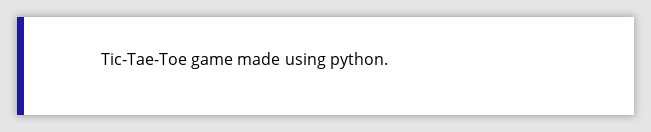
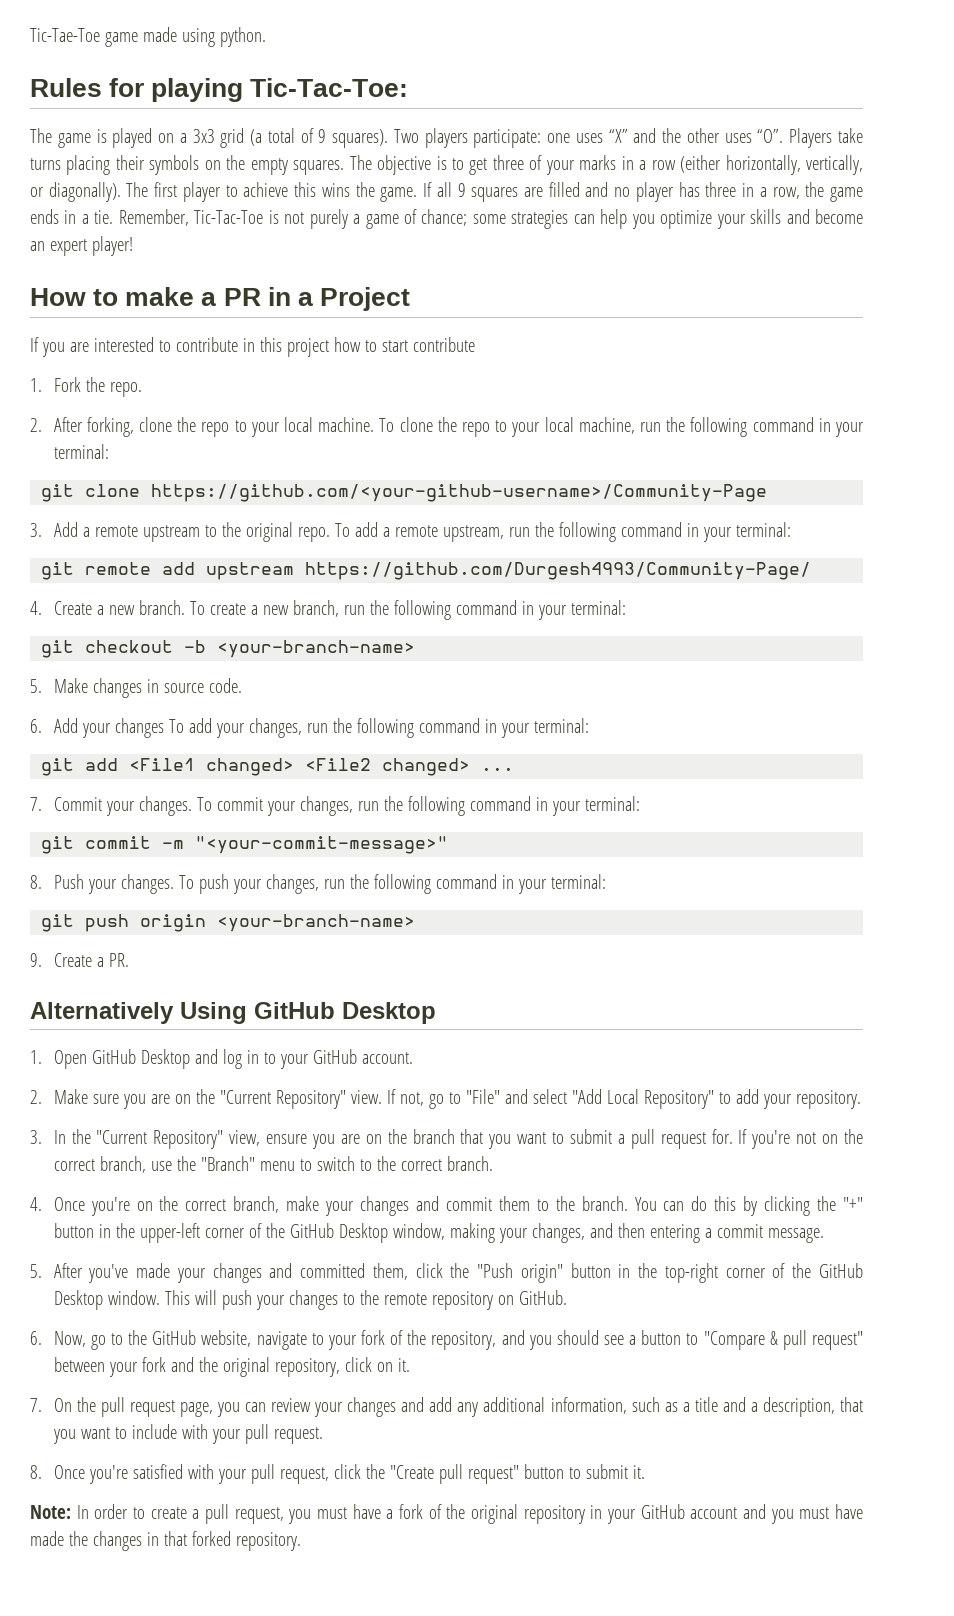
(388, 60) none -> [30,78,409,102] [30,128,863,148] [30,155,864,175] [30,182,864,202] [30,209,864,229] [30,236,133,256] [30,287,411,311] [30,337,475,357] [30,377,142,397] [30,417,864,437] [53,444,109,459] [41,484,768,502] [30,522,791,542] [41,562,812,580] [30,600,626,620] [41,640,416,658] [30,678,242,698] [30,718,589,738] [41,758,515,776] [30,796,640,816] [41,836,449,854] [30,874,606,894] [41,914,416,932] [30,953,129,967] [30,1002,436,1024] [30,1049,413,1069] [30,1089,861,1109] [30,1129,864,1149] [53,1156,493,1173] [30,1196,863,1216] [53,1223,824,1243] [30,1263,864,1283] [53,1290,567,1310] [30,1330,864,1350] [53,1357,410,1377] [30,1397,863,1417] [52,1424,323,1444] [30,1464,645,1484] [30,1504,863,1524] [30,1531,301,1551] // Rules for playing Tic-Tac-Toe: // The game is played on a 3x3 grid (a total of 9 squares). Two players participate: one uses “X” and the other uses “O”. Players take turns placing their symbols on the empty squares. The objective is to get three of your marks in a row (either horizontally, vertically, or diagonally). The first player to achieve this wins the game. If all 9 squares are filled and no player has three in a row, the game ends in a tie. Remember, Tic-Tac-Toe is not purely a game of chance; some strategies can help you optimize your skills and become an expert player! // How to make a PR in a Project // If you are interested to contribute in this project how to start contribute // 1. Fork the repo. // 2. After forking, clone the repo to your local machine. To clone the repo to your local machine, run the following command in your terminal: // git clone https://github.com/<your-github-username>/Community-Page // 3. Add a remote upstream to the original repo. To add a remote upstream, run the following command in your terminal: // git remote add upstream https://github.com/Durgesh4993/Community-Page/ // 4. Create a new branch. To create a new branch, run the following command in your terminal: // git checkout -b <your-branch-name> // 5. Make changes in source code. // 6. Add your changes To add your changes, run the following command in your terminal: // git add <File1 changed> <File2 changed> ... // 7. Commit your changes. To commit your changes, run the following command in your terminal: // git commit -m "<your-commit-message>" // 8. Push your changes. To push your changes, run the following command in your terminal: // git push origin <your-branch-name> // 9. Create a PR. // Alternatively Using GitHub Desktop // 1. Open GitHub Desktop and log in to your GitHub account. // 2. Make sure you are on the "Current Repository" view. If not, go to "File" and select "Add Local Repository" to add your repository. // 3. In the "Current Repository" view, ensure you are on the branch that you want to submit a pull request for. If you're not on the correct branch, use the "Branch" menu to switch to the correct branch. // 4. Once you're on the correct branch, make your changes and commit them to the branch. You can do this by clicking the "+" button in the upper-left corner of the GitHub Desktop window, making your changes, and then entering a commit message. // 5. After you've made your changes and committed them, click the "Push origin" button in the top-right corner of the GitHub Desktop window. This will push your changes to the remote repository on GitHub. // 6. Now, go to the GitHub website, navigate to your fork of the repository, and you should see a button to "Compare & pull request" between your fork and the original repository, click on it. // 7. On the pull request page, you can review your changes and add any additional information, such as a title and a description, that you want to include with your pull request. // 8. Once you're satisfied with your pull request, click the "Create pull request" button to submit it. // Note: In order to create a pull request, you must have a fork of the original repository in your GitHub account and you must have made the changes in that forked repository.

